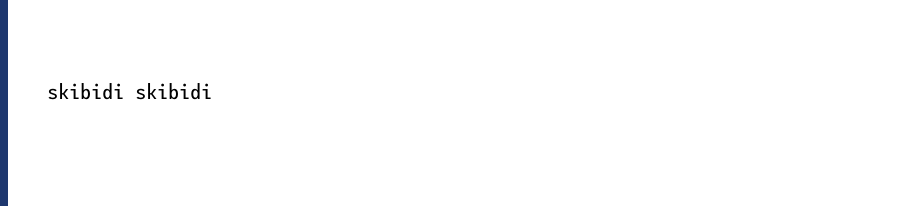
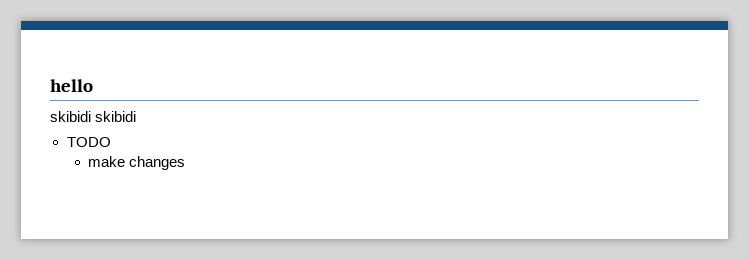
(47, 91) none -> [50,79,93,92] hello //
(212, 91) none -> [66,137,111,147] [88,156,186,170] // TODO // make changes

